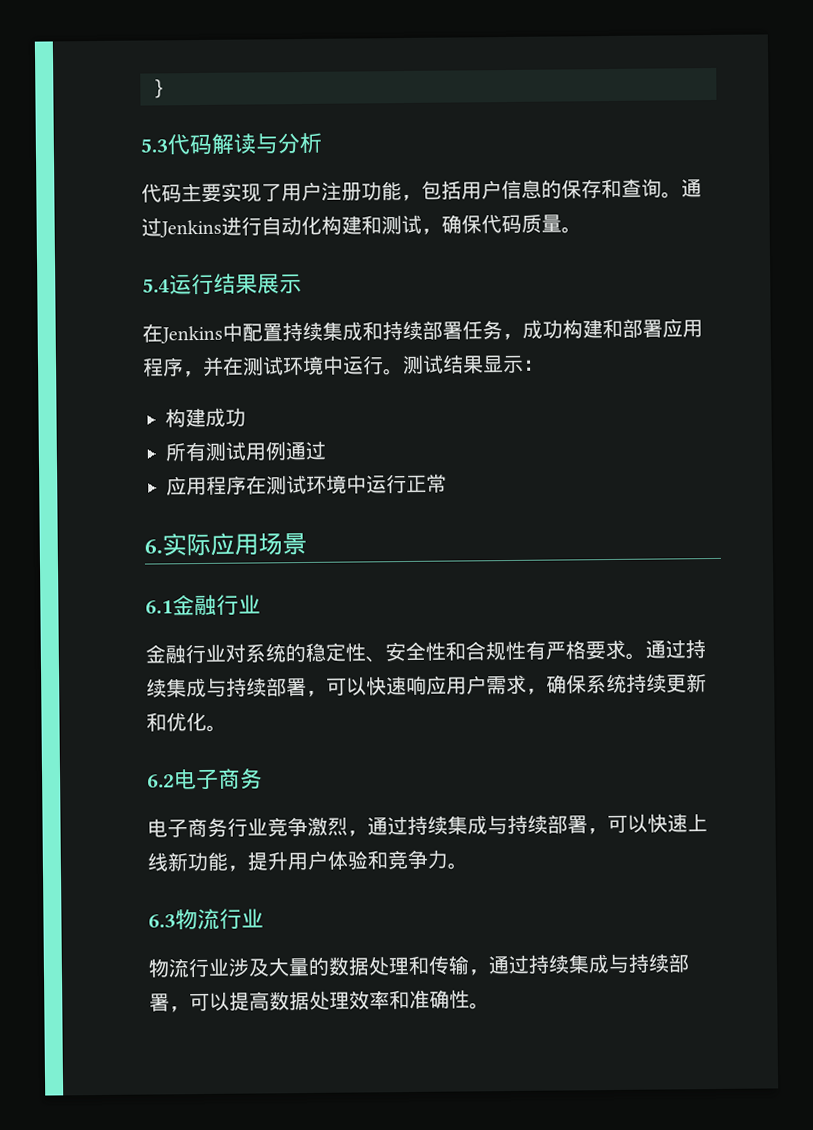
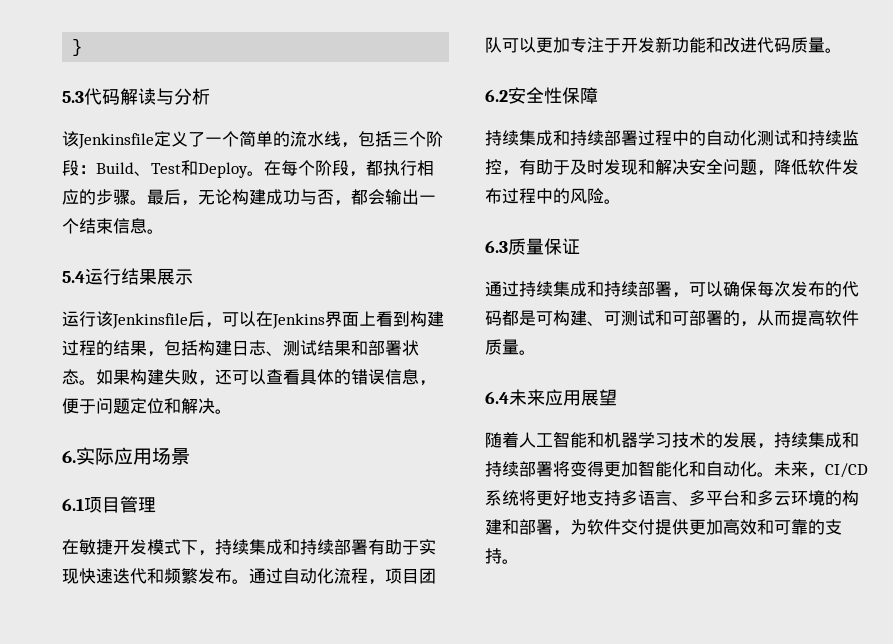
[141,178,702,203] [141,213,562,238] 代码主要实现了用户注册功能，包括用户信息的保存和查询。通过Jenkins进行自动化构建和测试，确保代码质量 -> [62,131,443,149] [62,160,434,178] [62,189,436,206] [62,218,147,234] 该Jenkinsfile定义了一个简单的流水线，包括三个阶段：Build、Test和Deploy。在每个阶段，都执行相应的步骤。最后，无论构建成功与否，都会输出一个结束信息
[142,318,703,344] [142,354,544,378] [165,407,246,428] [165,440,326,462] [166,473,447,496] 在Jenkins中配置持续集成和持续部署任务，成功构建和部署应用程序，并在测试环境中运行。测试结果显示： // 构建成功 // 所有测试用例通过 // 应用程序在测试环境中运行正常 -> [62,311,444,329] [62,340,419,357] [62,369,436,386] [62,398,232,414] 运行该Jenkinsfile后，可以在Jenkins界面上看到构建过程的结果，包括构建日志、测试结果和部署状态。如果构建失败，还可以查看具体的错误信息，便于问题定位和解决。
[172,594,261,617] [145,639,706,664] [146,673,707,698] [146,711,227,732] [147,768,263,790] [147,813,708,838] [147,849,468,872] [148,908,264,931] [148,953,689,978] [149,989,470,1013] 金融行业 // 金融行业对系统的稳定性、安全性和合规性有严格要求。通过持续集成与持续部署，可以快速响应用户需求，确保系统持续更新和优化。 // 6.2电子商务 // 电子商务行业竞争激烈，通过持续集成与持续部署，可以快速上线新功能，提升用户体验和竞争力。 // 6.3物流行业 // 物流行业涉及大量的数据处理和传输，通过持续集成与持续部署，可以提高数据处理效率和准确性 -> [84,496,156,513] [62,539,436,556] [62,568,436,585] [485,37,842,53] [485,87,598,104] [485,130,859,146] [485,159,859,176] [485,188,621,204] [485,238,580,255] [485,281,859,298] [485,310,859,327] [485,339,536,355] [485,389,617,406] [485,431,859,449] [485,460,868,478] [485,490,859,506] [485,519,842,536] [485,548,502,564] 项目管理 // 在敏捷开发模式下，持续集成和持续部署有助于实现快速迭代和频繁发布。通过自动化流程，项目团队可以更加专注于开发新功能和改进代码质量。 // 6.2安全性保障 // 持续集成和持续部署过程中的自动化测试和持续监控，有助于及时发现和解决安全问题，降低软件发布过程中的风险。 // 6.3质量保证 // 通过持续集成和持续部署，可以确保每次发布的代码都是可构建、可测试和可部署的，从而提高软件质量。 // 6.4未来应用展望 // 随着人工智能和机器学习技术的发展，持续集成和持续部署将变得更加智能化和自动化。未来，CI/CD系统将更好地支持多语言、多平台和多云环境的构建和部署，为软件交付提供更加高效和可靠的支持

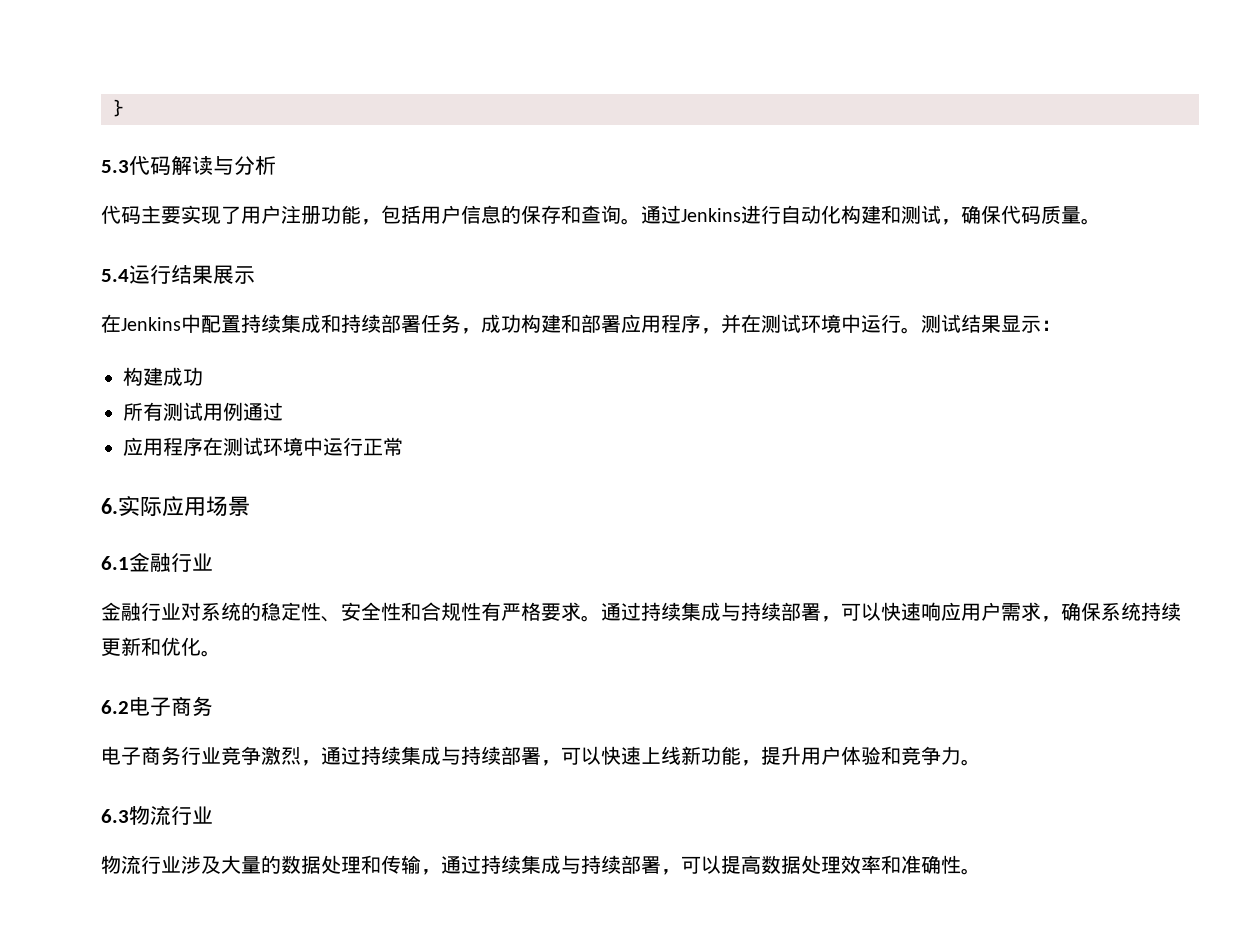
[62,131,443,149] [62,160,434,178] [62,189,436,206] [62,218,147,234] 该Jenkinsfile定义了一个简单的流水线，包括三个阶段：Build、Test和Deploy。在每个阶段，都执行相应的步骤。最后，无论构建成功与否，都会输出一个结束信息 -> [101,205,1081,225] 代码主要实现了用户注册功能，包括用户信息的保存和查询。通过Jenkins进行自动化构建和测试，确保代码质量
[62,311,444,329] [62,340,419,357] [62,369,436,386] [62,398,232,414] 运行该Jenkinsfile后，可以在Jenkins界面上看到构建过程的结果，包括构建日志、测试结果和部署状态。如果构建失败，还可以查看具体的错误信息，便于问题定位和解决。 -> [101,314,1061,334] [123,367,203,386] [123,402,283,421] [123,437,403,456] 在Jenkins中配置持续集成和持续部署任务，成功构建和部署应用程序，并在测试环境中运行。测试结果显示： // 构建成功 // 所有测试用例通过 // 应用程序在测试环境中运行正常
[84,496,156,513] [62,539,436,556] [62,568,436,585] [485,37,842,53] [485,87,598,104] [485,130,859,146] [485,159,859,176] [485,188,621,204] [485,238,580,255] [485,281,859,298] [485,310,859,327] [485,339,536,355] [485,389,617,406] [485,431,859,449] [485,460,868,478] [485,490,859,506] [485,519,842,536] [485,548,502,564] 项目管理 // 在敏捷开发模式下，持续集成和持续部署有助于实现快速迭代和频繁发布。通过自动化流程，项目团队可以更加专注于开发新功能和改进代码质量。 // 6.2安全性保障 // 持续集成和持续部署过程中的自动化测试和持续监控，有助于及时发现和解决安全问题，降低软件发布过程中的风险。 // 6.3质量保证 // 通过持续集成和持续部署，可以确保每次发布的代码都是可构建、可测试和可部署的，从而提高软件质量。 // 6.4未来应用展望 // 随着人工智能和机器学习技术的发展，持续集成和持续部署将变得更加智能化和自动化。未来，CI/CD系统将更好地支持多语言、多平台和多云环境的构建和部署，为软件交付提供更加高效和可靠的支持 -> [129,552,213,573] [101,602,1181,622] [101,637,221,657] [101,696,213,716] [101,746,981,766] [101,805,213,825] [101,855,961,875] 金融行业 // 金融行业对系统的稳定性、安全性和合规性有严格要求。通过持续集成与持续部署，可以快速响应用户需求，确保系统持续更新和优化。 // 6.2电子商务 // 电子商务行业竞争激烈，通过持续集成与持续部署，可以快速上线新功能，提升用户体验和竞争力。 // 6.3物流行业 // 物流行业涉及大量的数据处理和传输，通过持续集成与持续部署，可以提高数据处理效率和准确性

